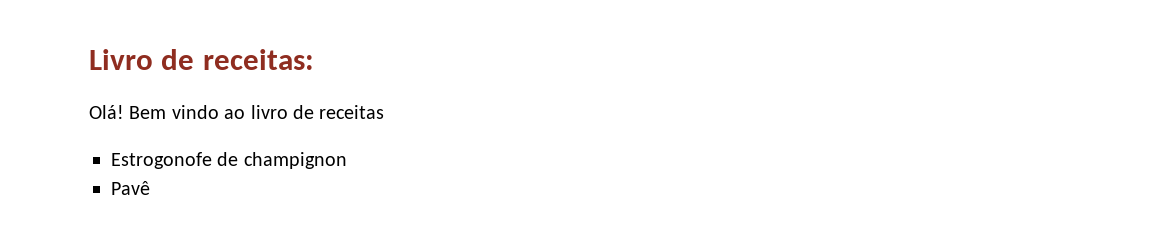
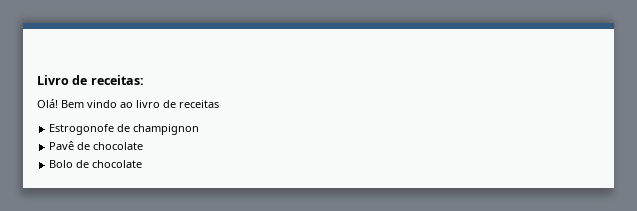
(150, 188) none -> [77,142,144,150] [49,160,143,168] de chocolate // Bolo de chocolate

